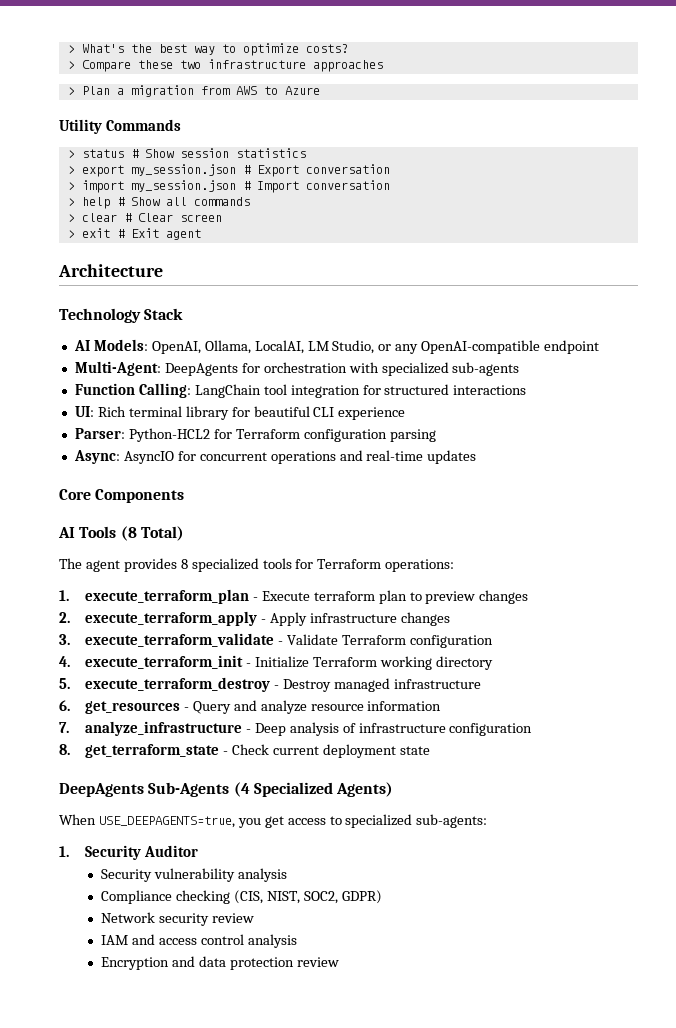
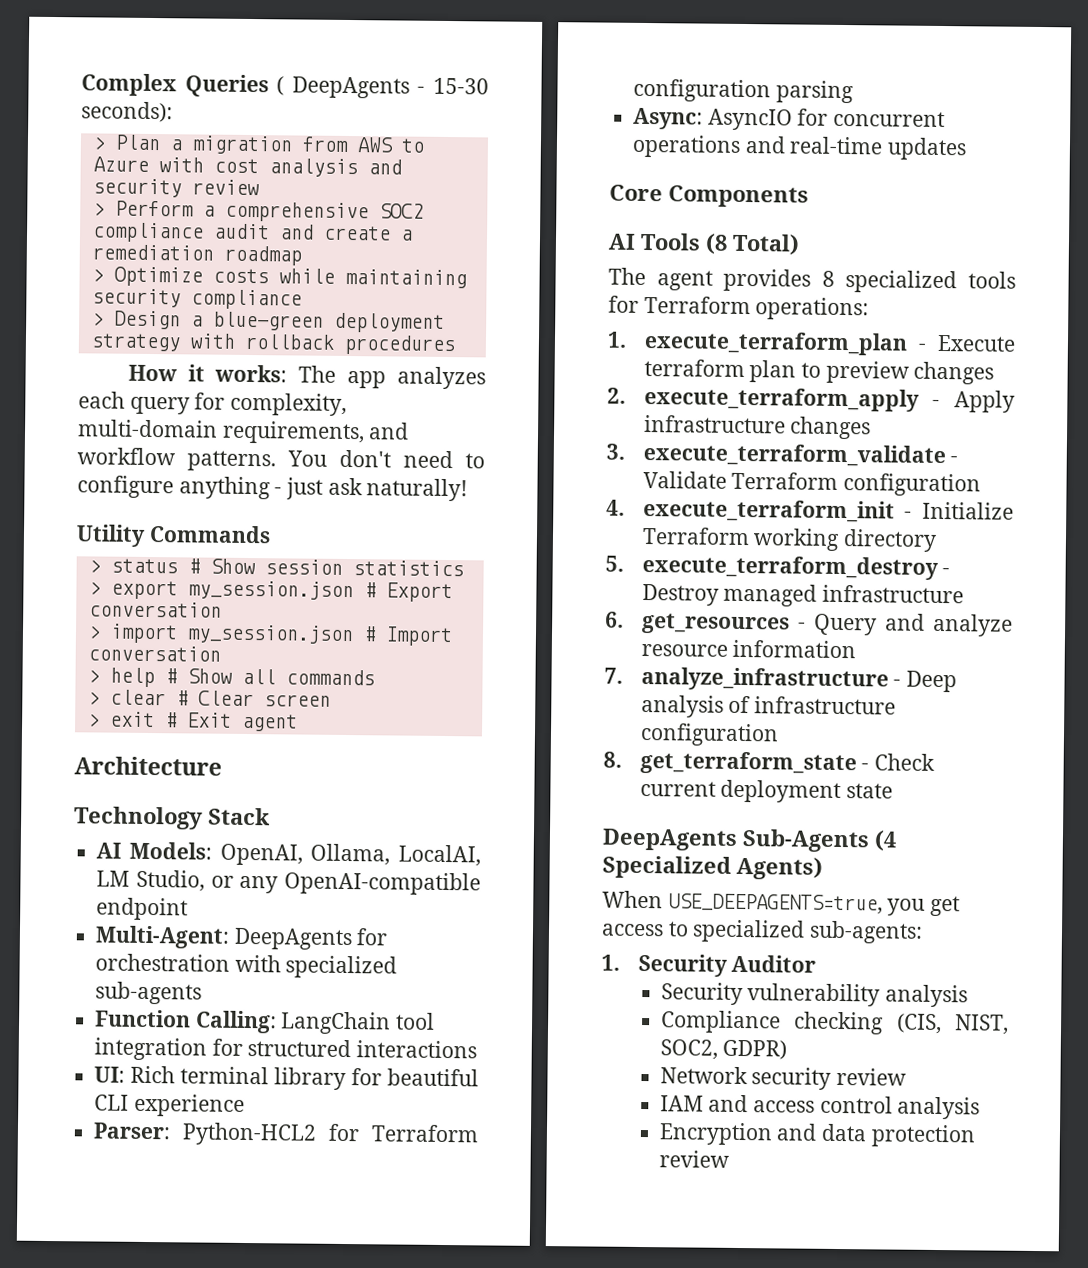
[67,43,348,56] [67,59,383,72] > What's the best way to optimize costs? // > Compare these two infrastructure approaches -> [81,73,489,99] [81,101,173,123] Complex Queries ( DeepAgents - 15-30 seconds):
(320, 90) none -> [158,157,402,178] [92,178,260,198] [92,200,424,223] [91,222,413,243] [91,244,302,266] [91,266,467,289] [91,288,302,310] [91,310,445,333] [90,333,456,356] [127,364,486,390] [78,391,348,416] [77,419,410,445] [77,447,485,472] [77,475,469,502] with cost analysis and security review // > Perform a comprehensive SOC2 compliance audit and create a remediation roadmap // > Optimize costs while maintaining security compliance // > Design a blue-green deployment strategy with rollback procedures // How it works: The app analyzes each query for complexity, multi-domain requirements, and workflow patterns. You don't need to configure anything - just ask naturally!

